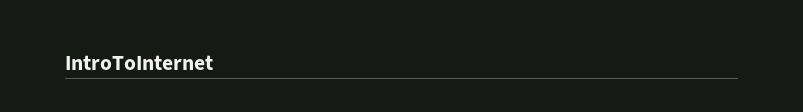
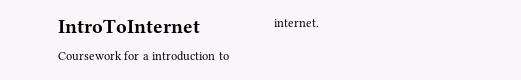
(213, 62) none -> [58,51,229,61] [274,19,319,27] // Coursework for a introduction to internet.

